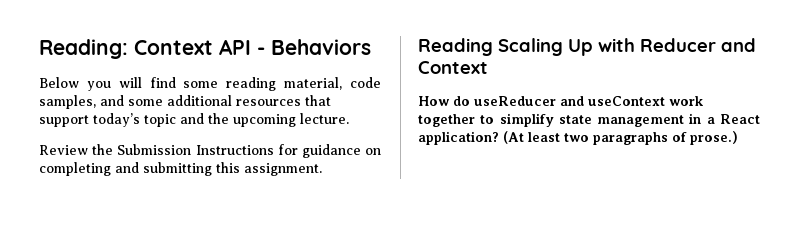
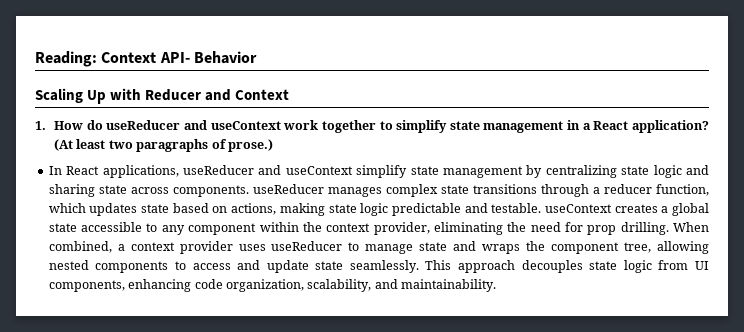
[219,39,371,55] [39,77,381,91] [39,95,331,109] [39,113,349,127] [39,144,381,158] [39,162,322,176] [418,38,493,56] API - Behaviors // Below you will find some reading material, code samples, and some additional resources that support today’s topic and the upcoming lecture. // Review the Submission Instructions for guidance on completing and submitting this assignment. // Reading -> [159,51,257,64] API- Behavior //
(488, 67) none -> [35,121,46,130] 1.
(738, 138) none -> [48,165,709,178] [48,184,710,197] [48,203,709,216] [48,222,710,235] [48,241,709,254] [48,260,709,273] [48,279,496,292] // In React applications, useReducer and useContext simplify state management by centralizing state logic and sharing state across components. useReducer manages complex state transitions through a reducer function, which updates state based on actions, making state logic predictable and testable. useContext creates a global state accessible to any component within the context provider, eliminating the need for prop drilling. When combined, a context provider uses useReducer to manage state and wraps the component tree, allowing nested components to access and update state seamlessly. This approach decouples state logic from UI components, enhancing code organization, scalability, and maintainability.

